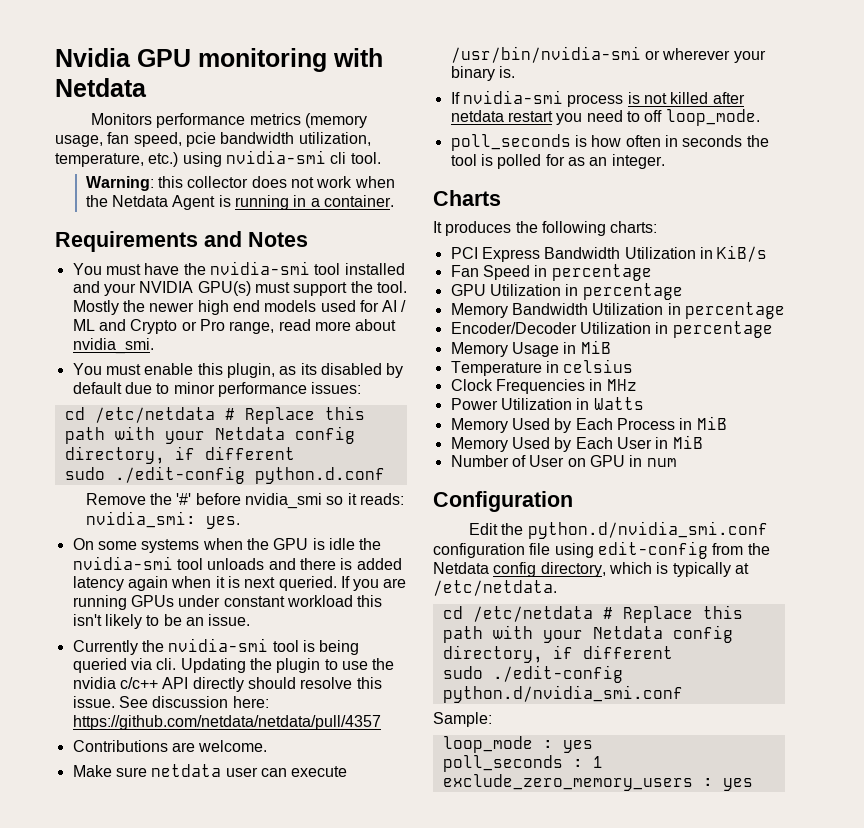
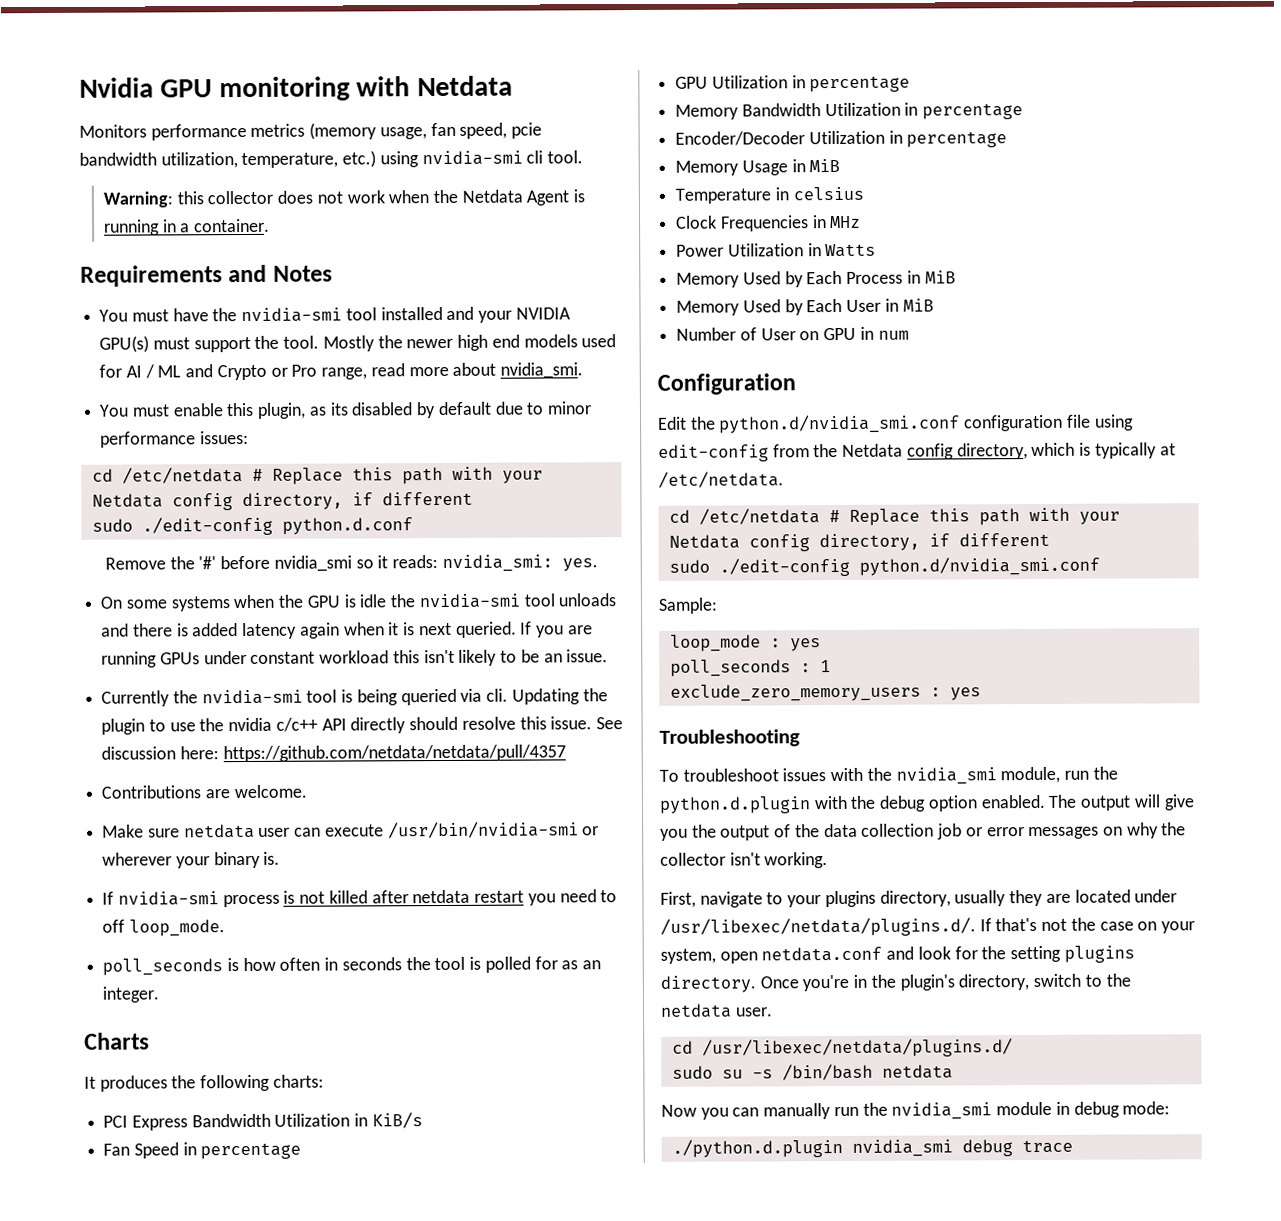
(753, 784) none -> [659,729,800,747] [659,766,1118,785] [659,794,1195,814] [660,822,1187,841] [660,852,829,869] [660,889,1178,908] [660,917,1196,937] [660,945,1135,964] [660,973,1131,993] [660,1003,773,1018] [671,1038,1013,1058] [671,1063,953,1081] [661,1101,1171,1120] [671,1138,1073,1158] // Troubleshooting // To troubleshoot issues with the nvidia_smi module, run the python.d.plugin with the debug option enabled. The output will give you the output of the data collection job or error messages on why the collector isn't working. // First, navigate to your plugins directory, usually they are located under /usr/libexec/netdata/plugins.d/. If that's not the case on your system, open netdata.conf and look for the setting plugins directory. Once you're in the plugin's directory, switch to the netdata user. // cd /usr/libexec/netdata/plugins.d/ // sudo su -s /bin/bash netdata // Now you can manually run the nvidia_smi module in debug mode: // ./python.d.plugin nvidia_smi debug trace

